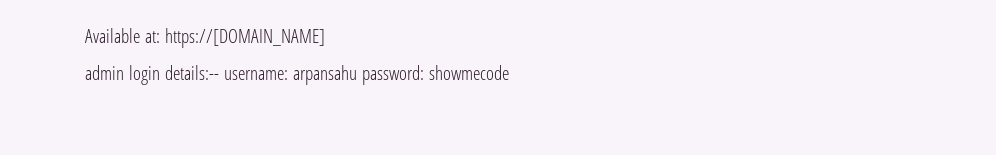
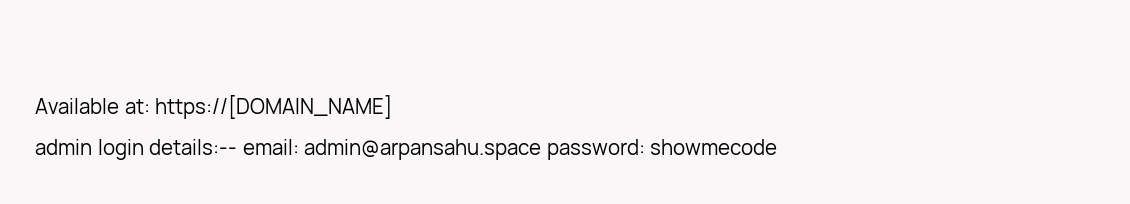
[223,65,357,85] username: arpansahu -> [242,139,542,160] email: admin@arpansahu.space

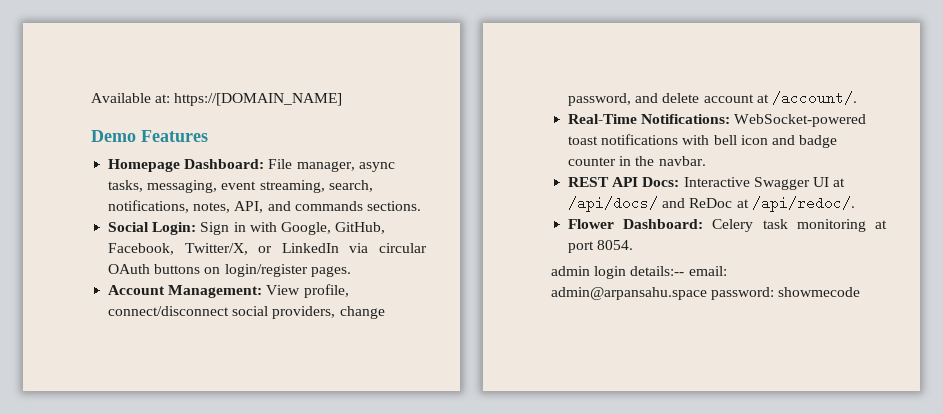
(393, 107) none -> [91,130,208,142] [108,159,395,172] [108,180,373,193] [108,200,421,213] [108,222,386,235] [108,243,427,255] [108,264,351,277] [108,284,349,298] [108,306,385,319] [568,91,857,106] [568,114,867,127] [568,134,838,148] [568,156,706,166] [568,177,846,190] [568,196,855,212] [568,219,887,232] [568,240,634,253] // Demo Features // Homepage Dashboard: File manager, async tasks, messaging, event streaming, search, notifications, notes, API, and commands sections. // Social Login: Sign in with Google, GitHub, Facebook, Twitter/X, or LinkedIn via circular OAuth buttons on login/register pages. // Account Management: View profile, connect/disconnect social providers, change password, and delete account at /account/. // Real-Time Notifications: WebSocket-powered toast notifications with bell icon and badge counter in the navbar. // REST API Docs: Interactive Swagger UI at /api/docs/ and ReDoc at /api/redoc/. // Flower Dashboard: Celery task monitoring at port 8054.

